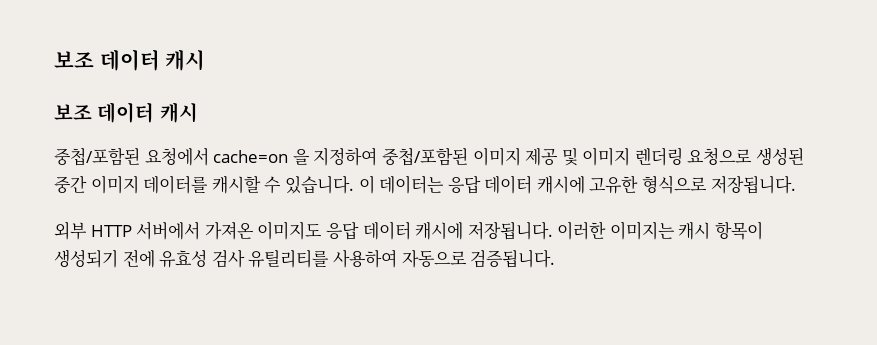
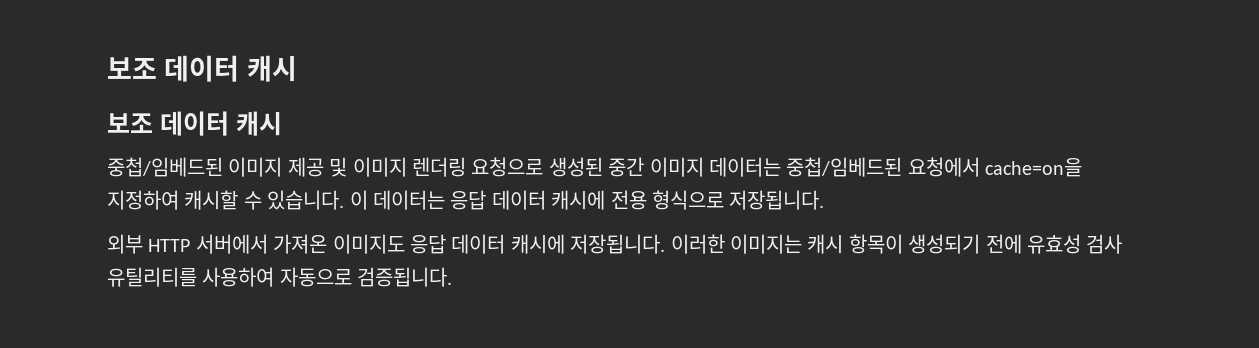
[54,147,468,166] 중첩/포함된 요청에서 cache=on 을 지정하여 중첩/포함된 -> [107,157,223,177] 중첩/임베드된
[143,175,209,194] 데이터를 -> [708,157,1083,177] [107,190,179,210] 데이터는 중첩/임베드된 요청에서 cache=on을 지정하여
[589,175,639,194] 고유한 -> [610,190,647,210] 전용

